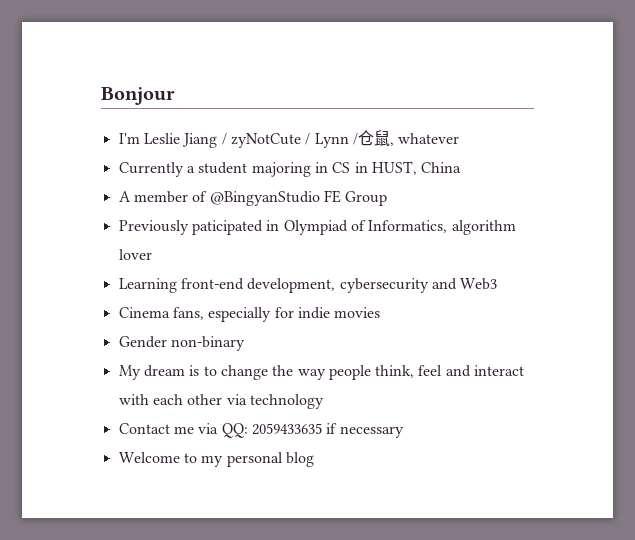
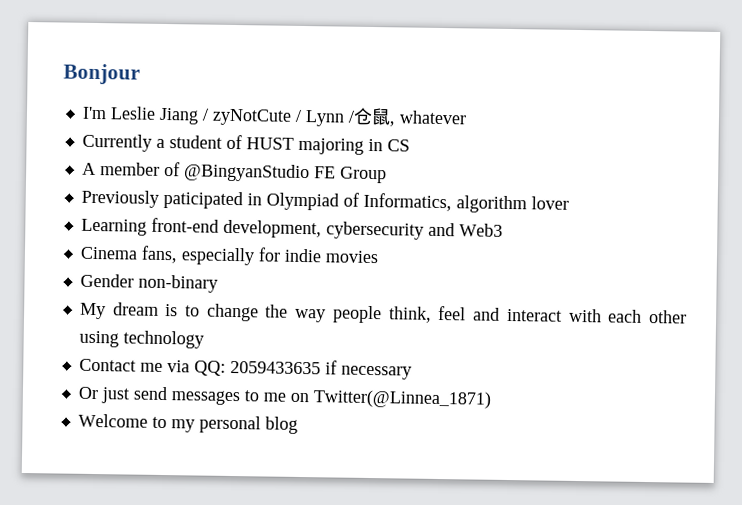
(248, 168) none -> [225,134,294,150] of HUST
[354,161,462,175] in HUST, China -> (410, 145) none
[226,394,247,405] via -> [78,330,119,348] using
(404, 432) none -> [77,386,491,409] // Or just send messages to me on Twitter(@Linnea_1871)

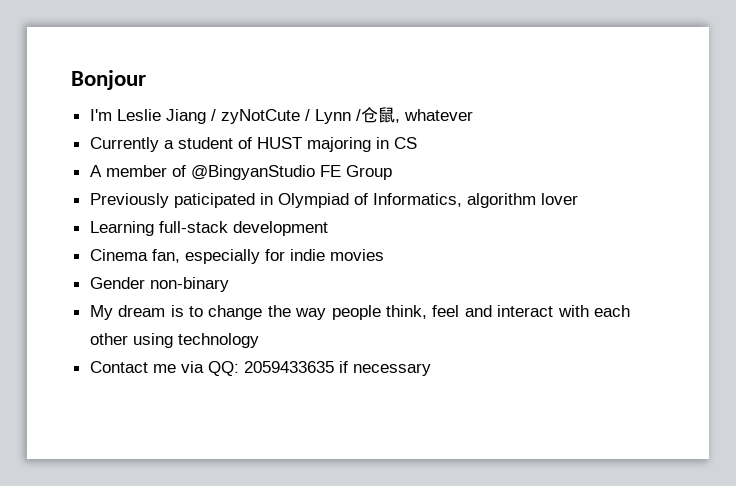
[150,217,503,240] front-end development, cybersecurity and Web3 -> [158,221,328,236] full-stack development
[140,245,178,264] fans, -> [151,249,180,263] fan,
[77,386,491,409] [77,413,298,434] // Or just send messages to me on Twitter(@Linnea_1871) // Welcome to my personal blog -> (431, 369) none

